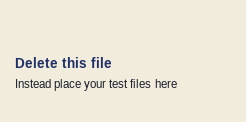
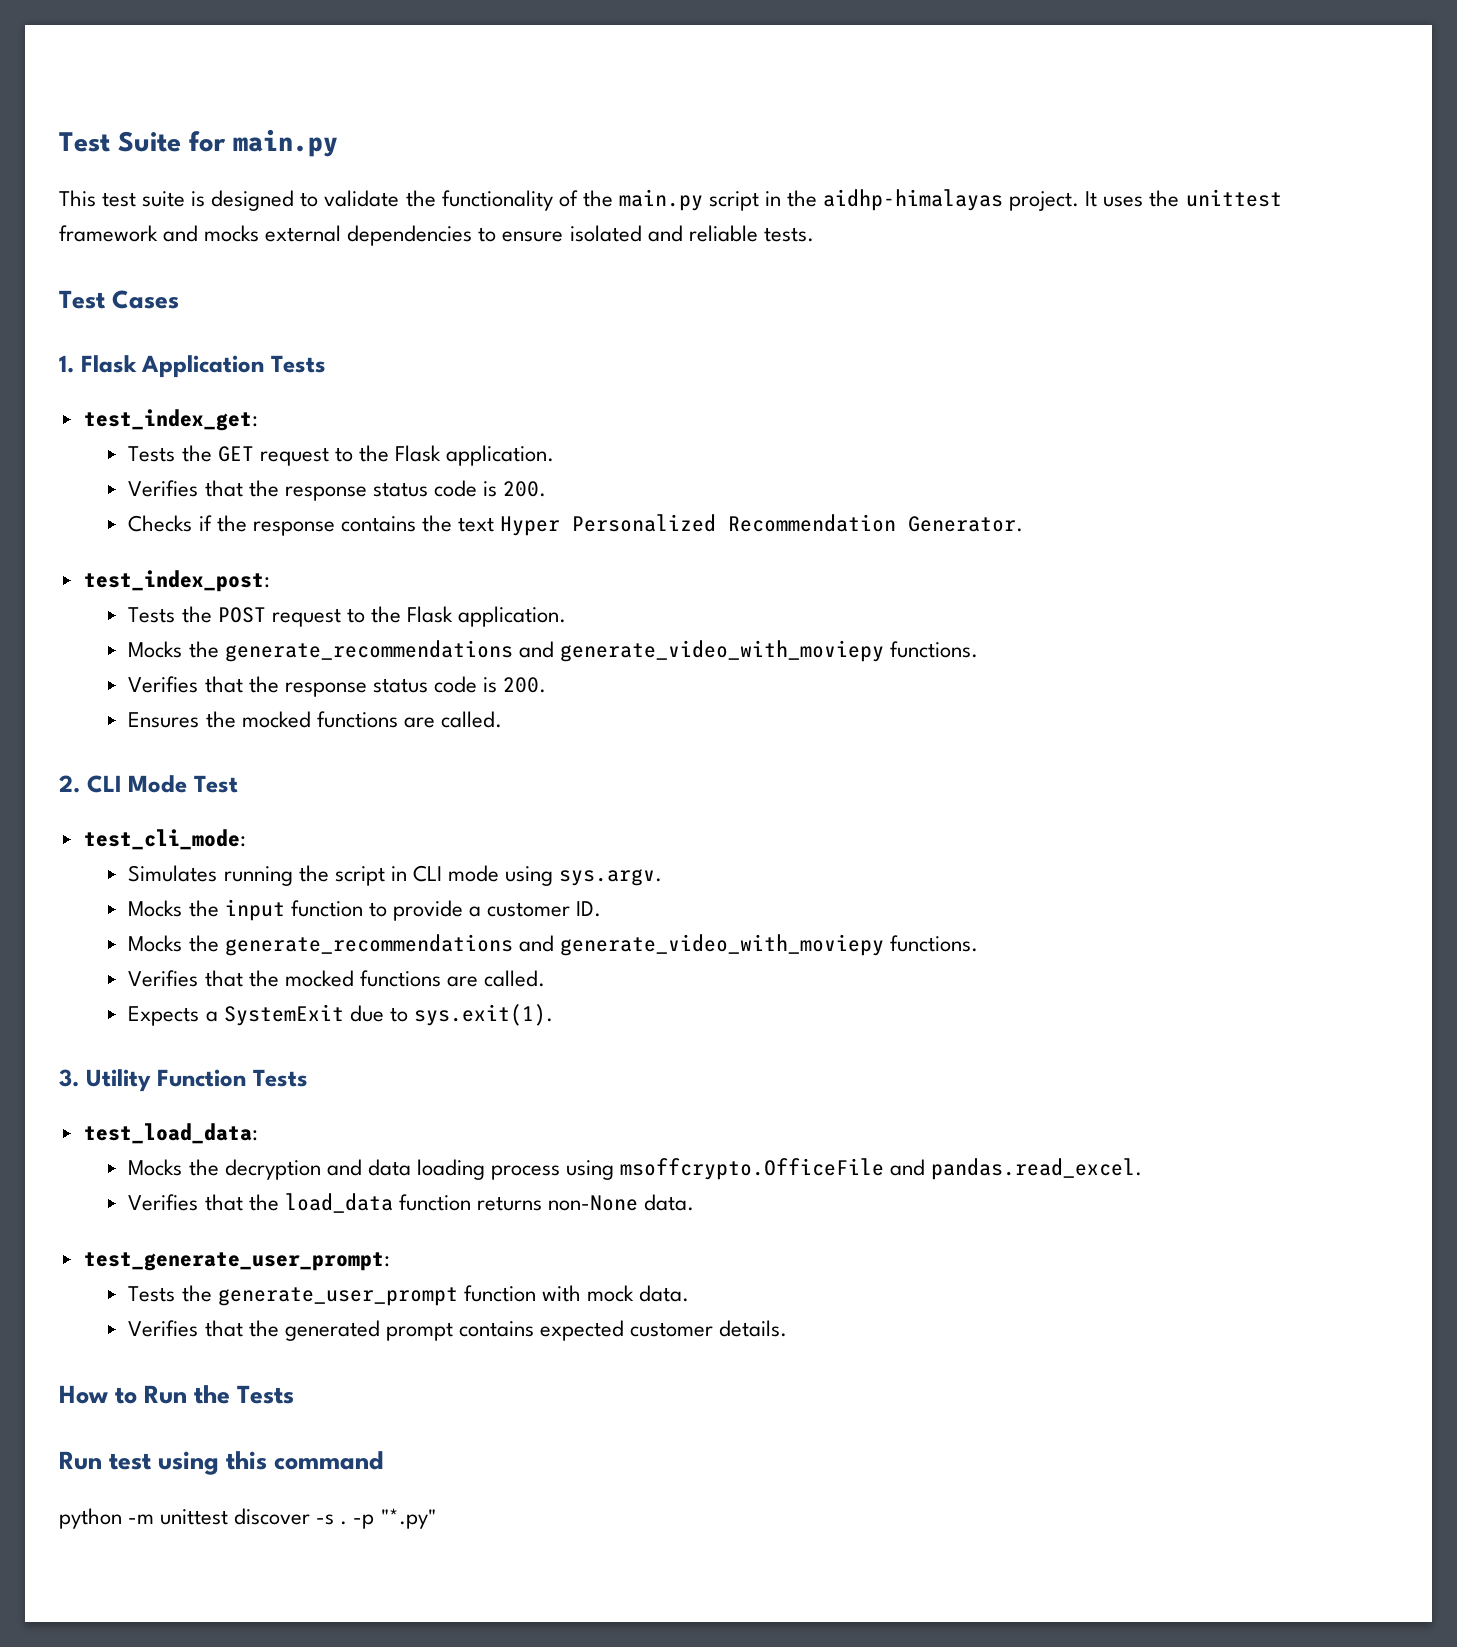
[15,57,112,68] [15,79,177,91] Delete this file // Instead place your test files here -> [59,129,338,157] [59,189,1282,211] [59,225,814,246] [59,290,180,309] [59,355,326,378] [83,409,258,431] [128,445,554,466] [128,480,546,501] [128,514,1023,536] [83,570,270,592] [128,606,566,627] [128,640,978,662] [128,676,546,697] [128,711,502,728] [59,775,238,793] [83,829,246,850] [128,865,663,886] [128,899,602,921] [128,934,978,956] [128,970,545,987] [128,1004,553,1026] [59,1069,308,1092] [83,1123,258,1144] [128,1158,1143,1180] [128,1193,694,1213] [83,1252,390,1271] [128,1285,689,1306] [128,1320,788,1341] [59,1385,295,1404] [59,1451,385,1475] [59,1508,436,1529] Test Suite for main.py // This test suite is designed to validate the functionality of the main.py script in the aidhp-himalayas project. It uses the unittest framework and mocks external dependencies to ensure isolated and reliable tests. // Test Cases // 1. Flask Application Tests // test_index_get: // Tests the GET request to the Flask application. // Verifies that the response status code is 200. // Checks if the response contains the text Hyper Personalized Recommendation Generator. // test_index_post: // Tests the POST request to the Flask application. // Mocks the generate_recommendations and generate_video_with_moviepy functions. // Verifies that the response status code is 200. // Ensures the mocked functions are called. // 2. CLI Mode Test // test_cli_mode: // Simulates running the script in CLI mode using sys.argv. // Mocks the input function to provide a customer ID. // Mocks the generate_recommendations and generate_video_with_moviepy functions. // Verifies that the mocked functions are called. // Expects a SystemExit due to sys.exit(1). // 3. Utility Function Tests // test_load_data: // Mocks the decryption and data loading process using msoffcrypto.OfficeFile and pandas.read_excel. // Verifies that the load_data function returns non-None data. // test_generate_user_prompt: // Tests the generate_user_prompt function with mock data. // Verifies that the generated prompt contains expected customer details. // How to Run the Tests // Run test using this command // python -m unittest discover -s . -p "*.py"

